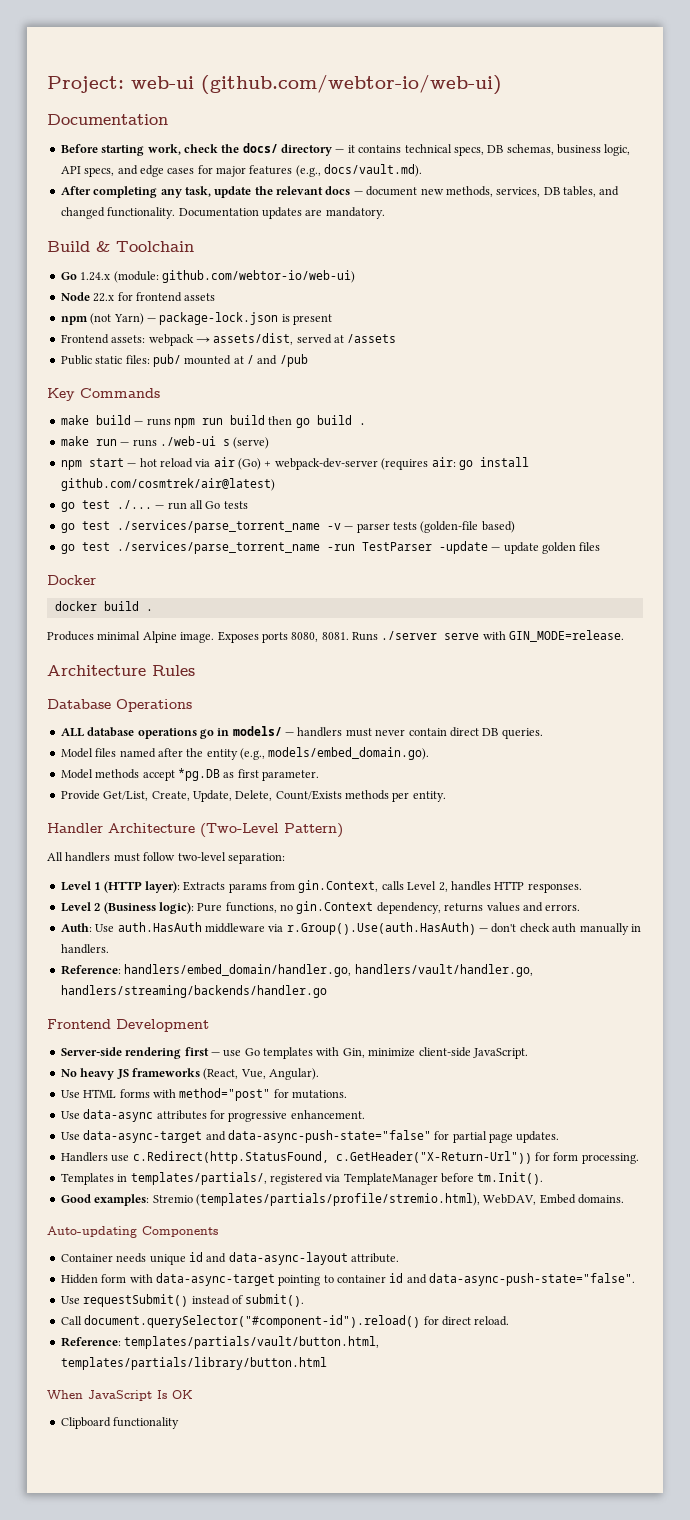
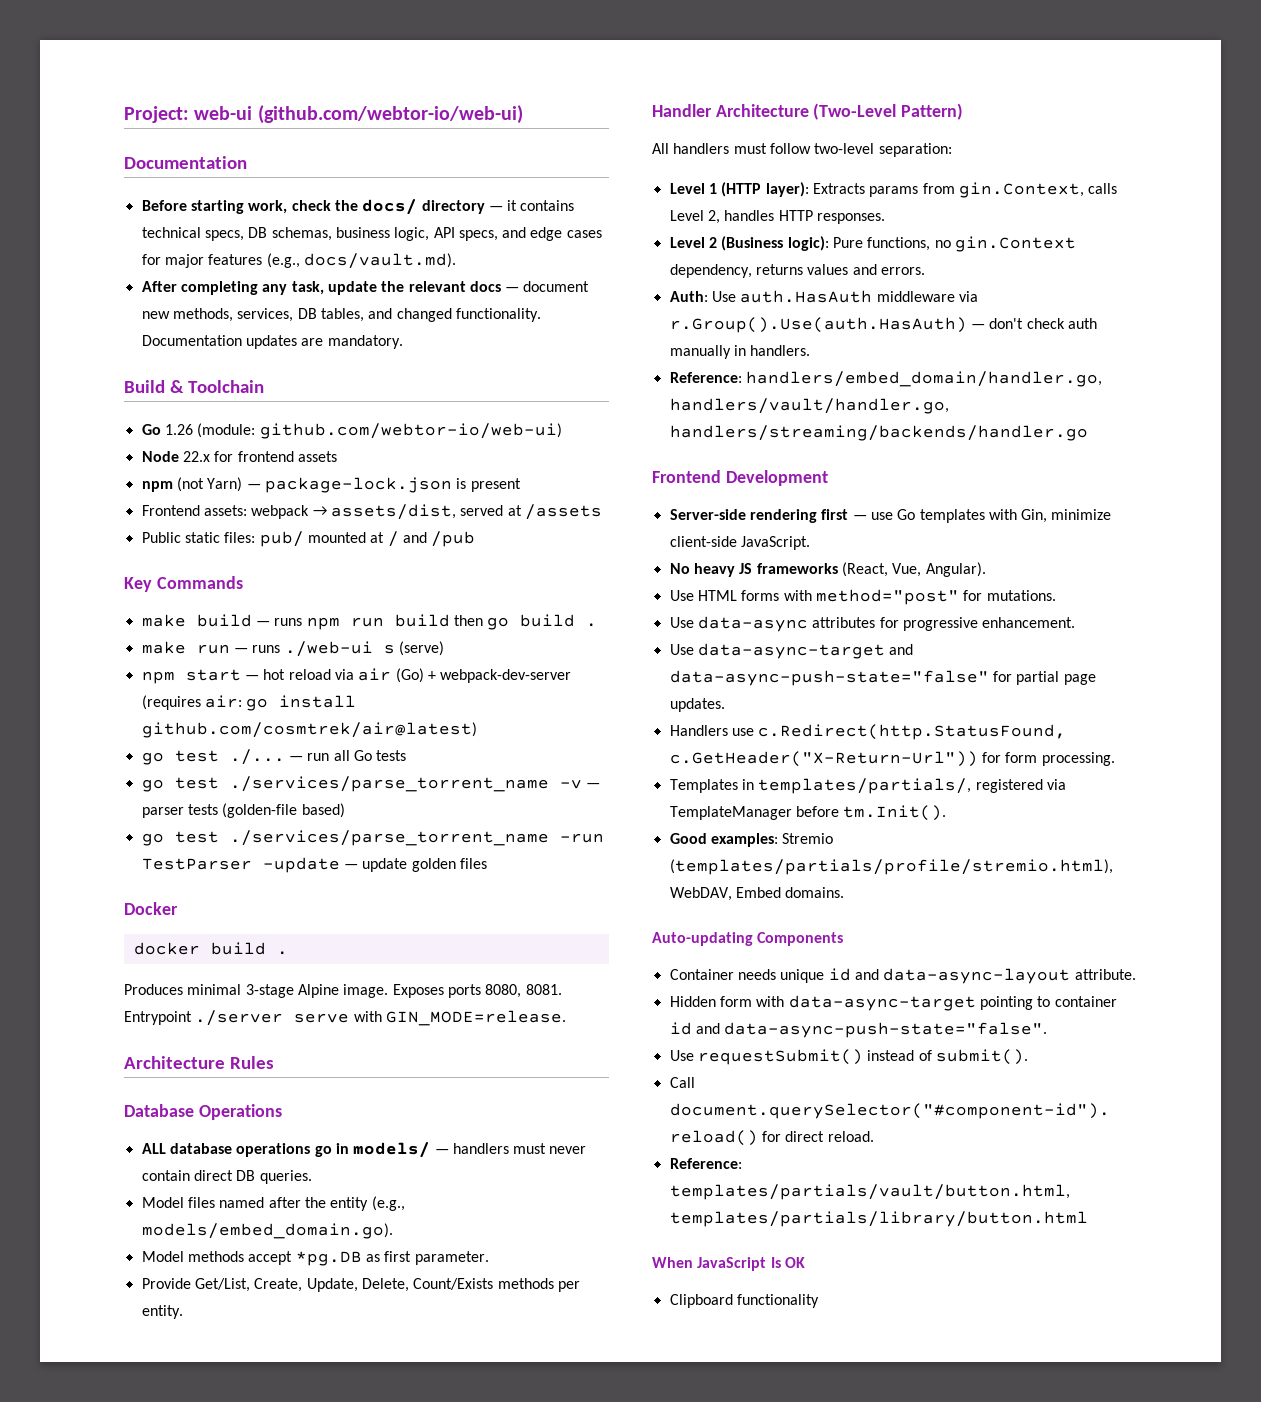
[80,272,111,281] 1.24.x -> [164,424,193,435] 1.26
(141, 635) none -> [245,984,294,998] 3-stage
[352,632,378,641] Runs -> [124,1011,192,1025] Entrypoint

